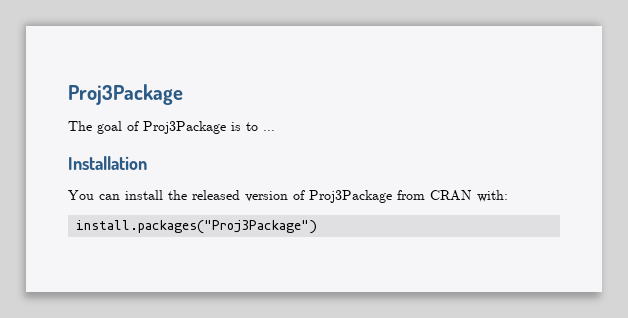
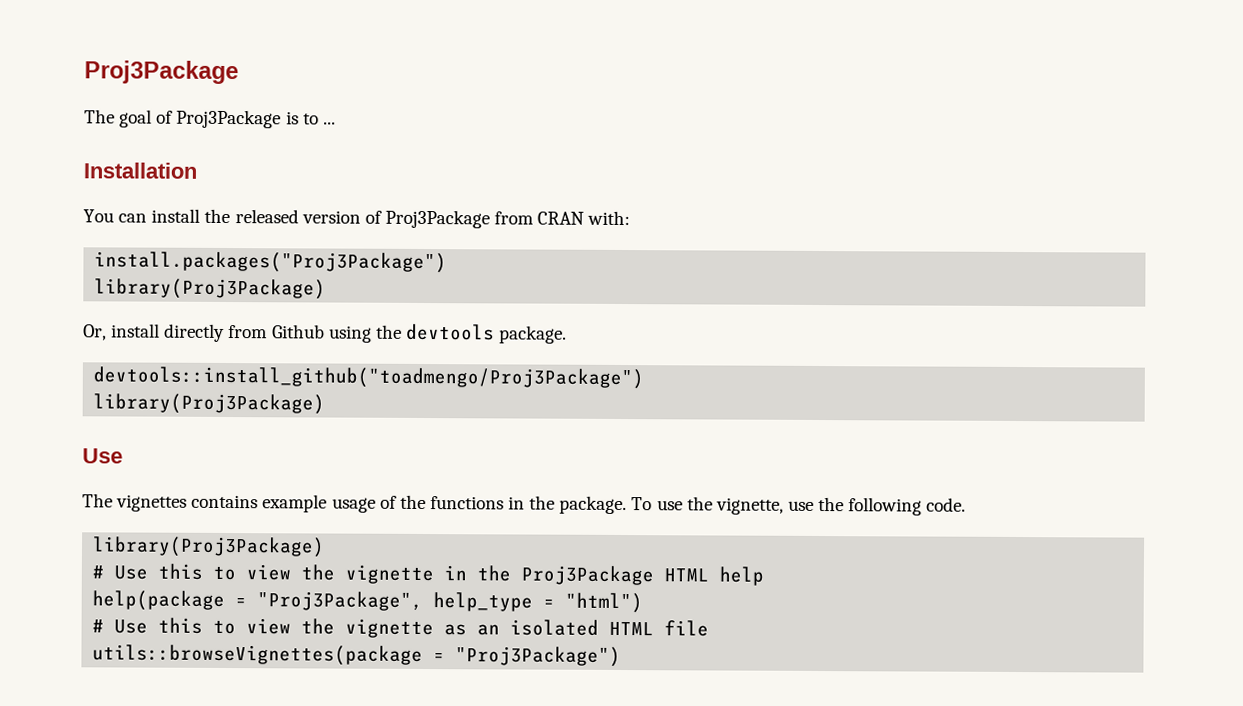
(318, 227) none -> [94,278,327,300] [83,323,568,344] [93,366,645,390] [93,393,326,415] [82,448,123,464] [82,493,967,516] [92,536,326,558] [92,563,765,586] [92,590,644,614] [92,617,710,639] [92,644,622,668] // library(Proj3Package) // Or, install directly from Github using the devtools package. // devtools::install_github("toadmengo/Proj3Package") // library(Proj3Package) // Use // The vignettes contains example usage of the functions in the package. To use the vignette, use the following code. // library(Proj3Package) // # Use this to view the vignette in the Proj3Package HTML help // help(package = "Proj3Package", help_type = "html") // # Use this to view the vignette as an isolated HTML file // utils::browseVignettes(package = "Proj3Package")

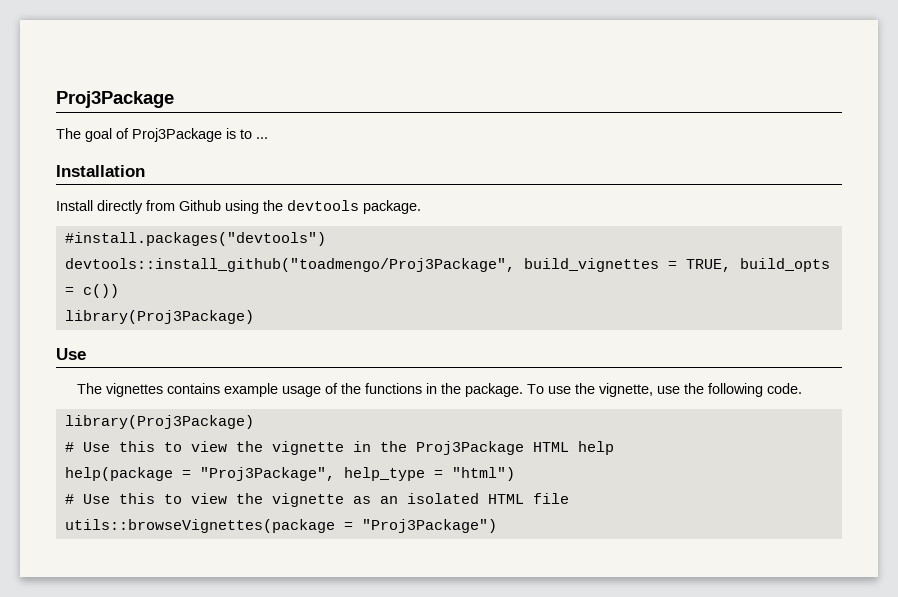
[83,208,631,229] [94,251,448,274] [94,278,327,300] [83,323,161,341] You can install the released version of Proj3Package from CRAN with: // install.packages("Proj3Package") // library(Proj3Package) // Or, install -> [56,200,93,211] Install
[93,366,645,390] devtools::install_github("toadmengo/Proj3Package") -> [64,232,326,246] [64,258,830,272] [64,284,119,298] #install.packages("devtools") // devtools::install_github("toadmengo/Proj3Package", build_vignettes = TRUE, build_opts = c())

